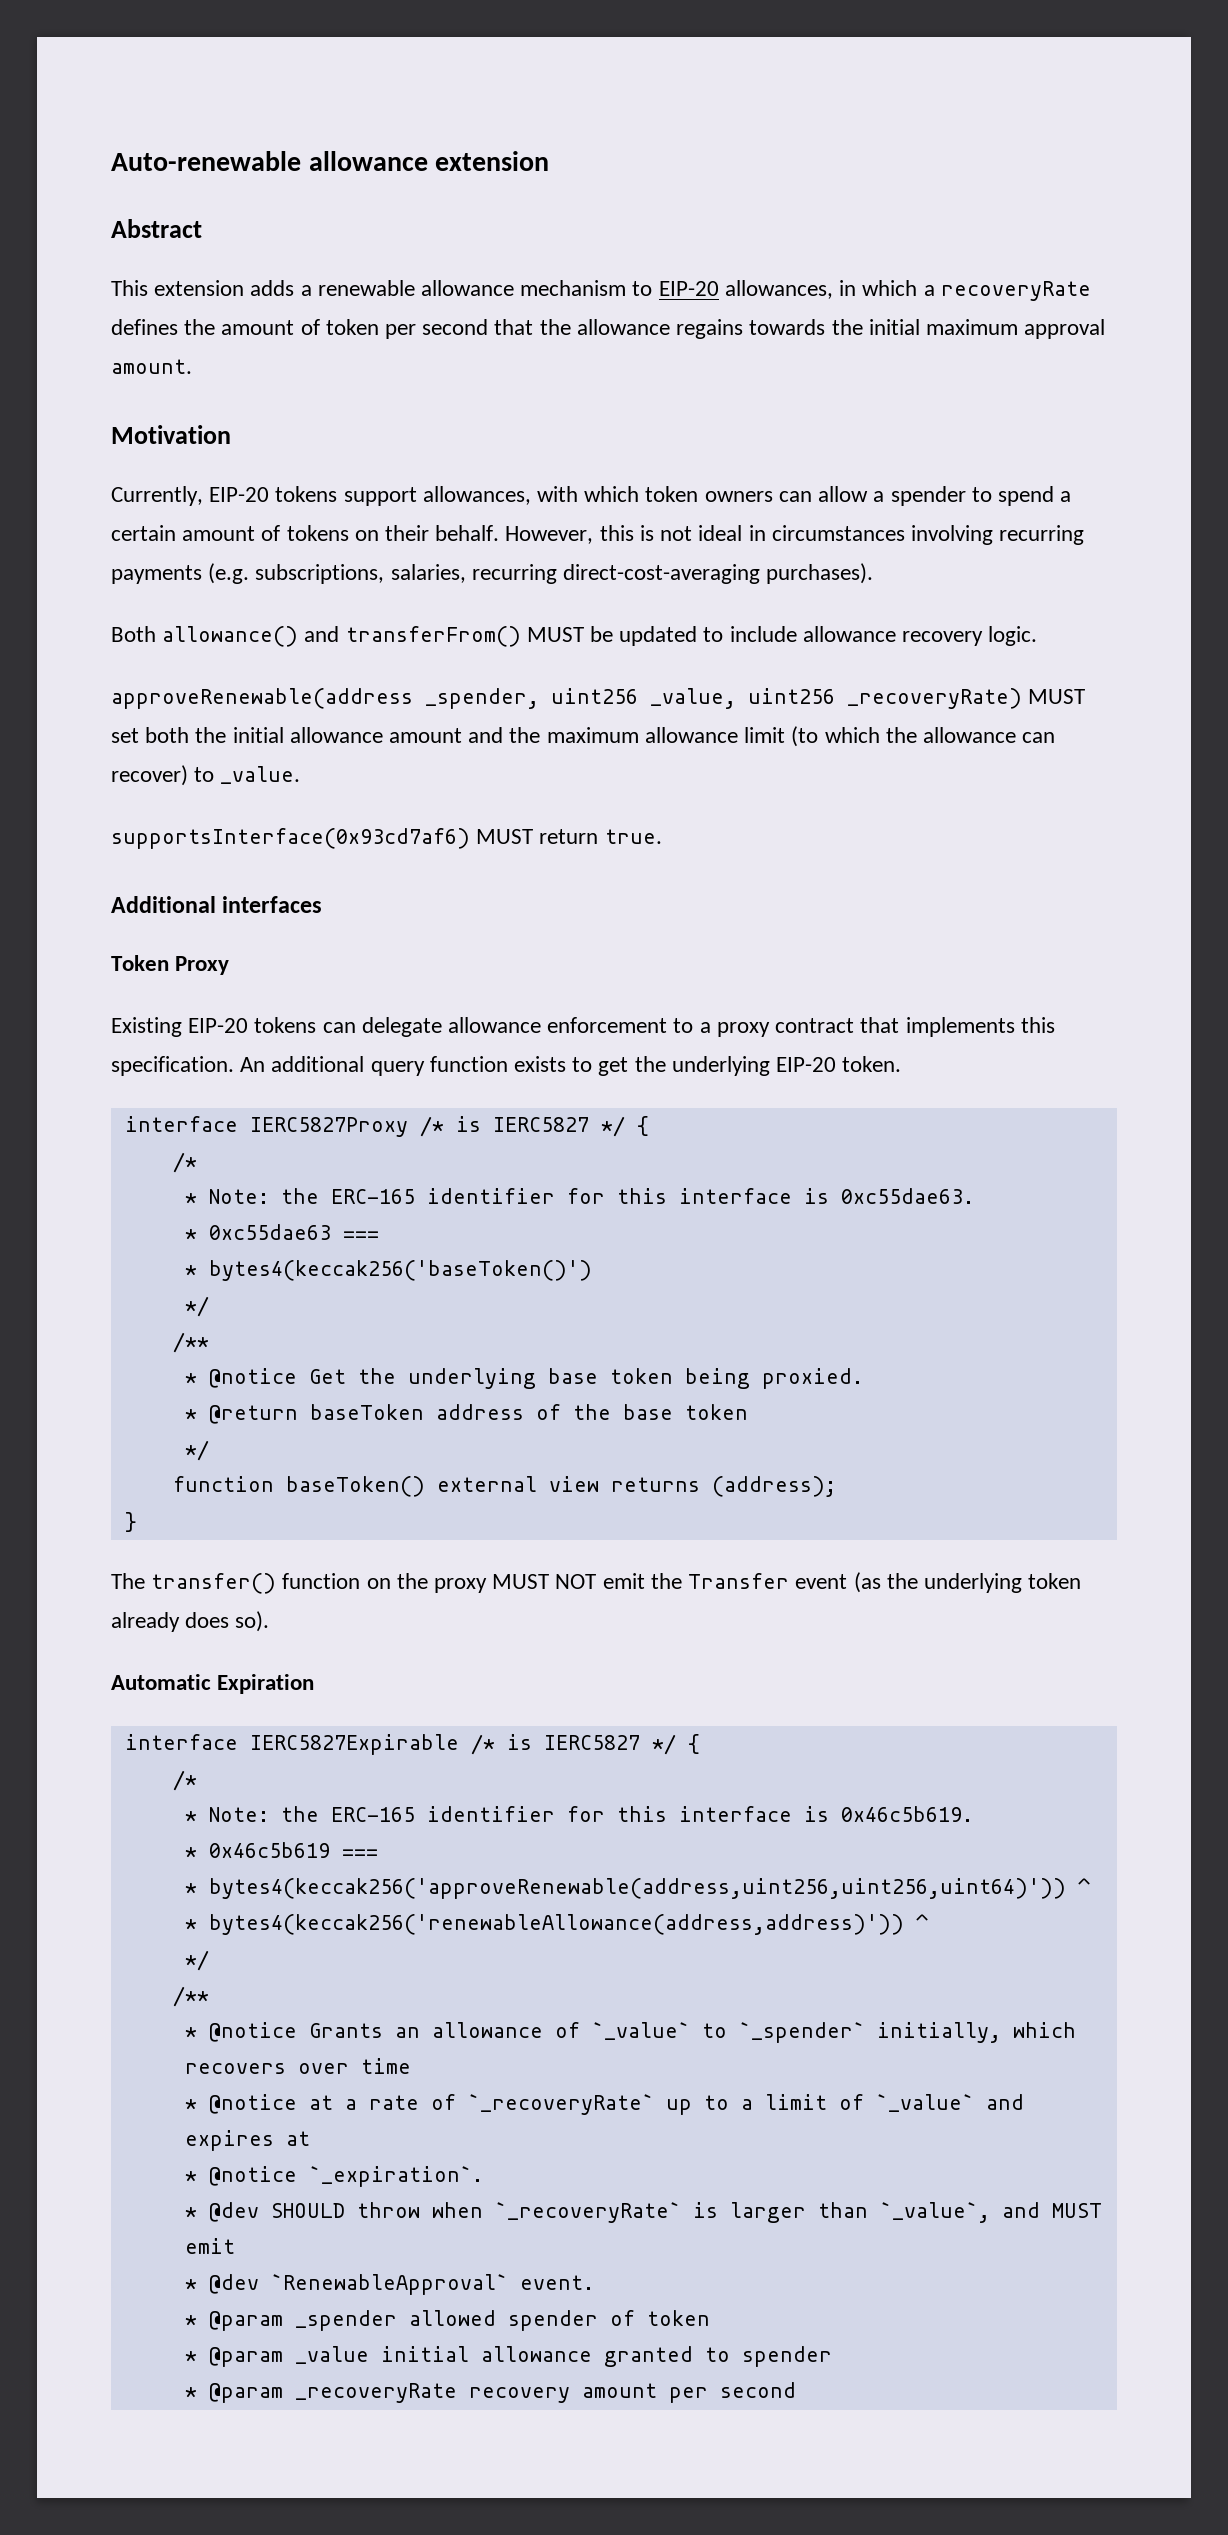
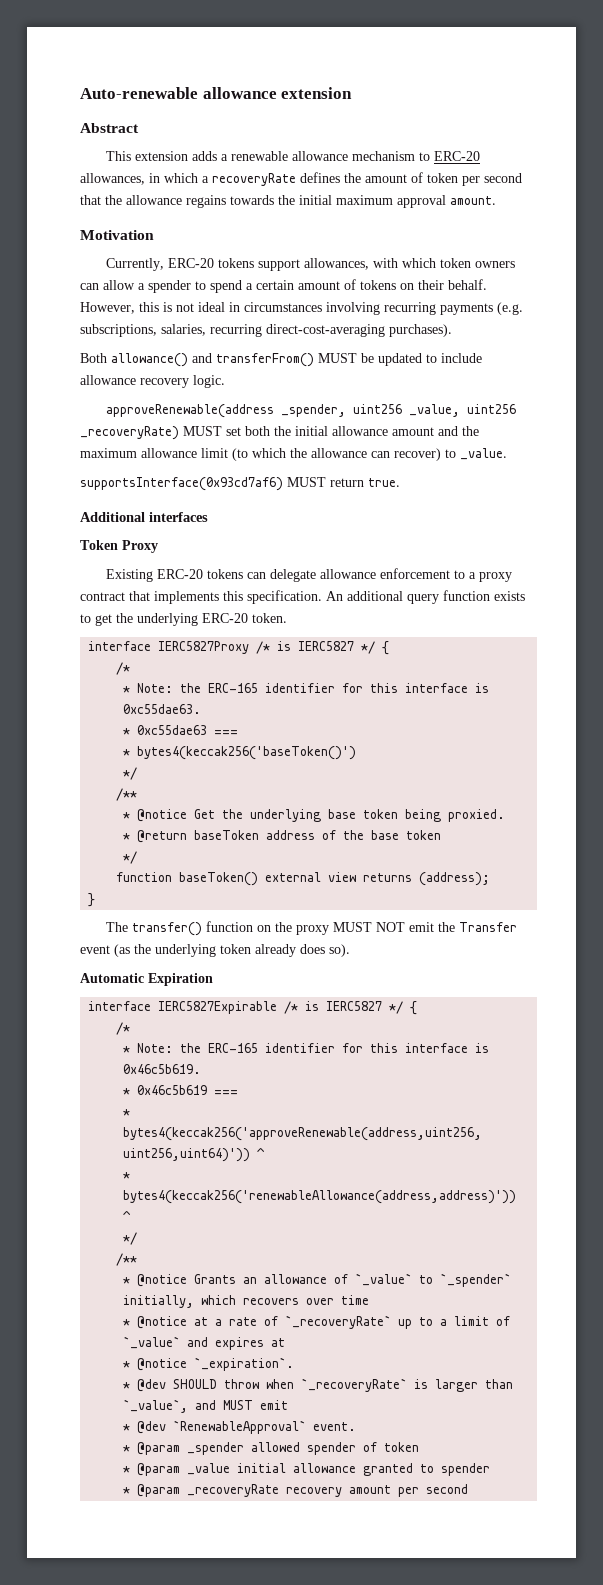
[658,281,719,296] EIP-20 -> [433,151,480,161] ERC-20
[209,487,270,502] EIP-20 -> [167,258,214,268] ERC-20
[188,1018,249,1033] EIP-20 -> [156,569,203,579] ERC-20
[776,1057,837,1072] EIP-20 -> [202,613,248,623] ERC-20

